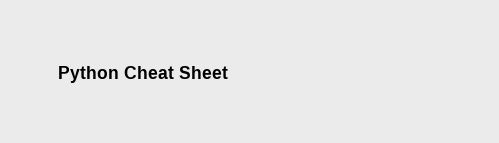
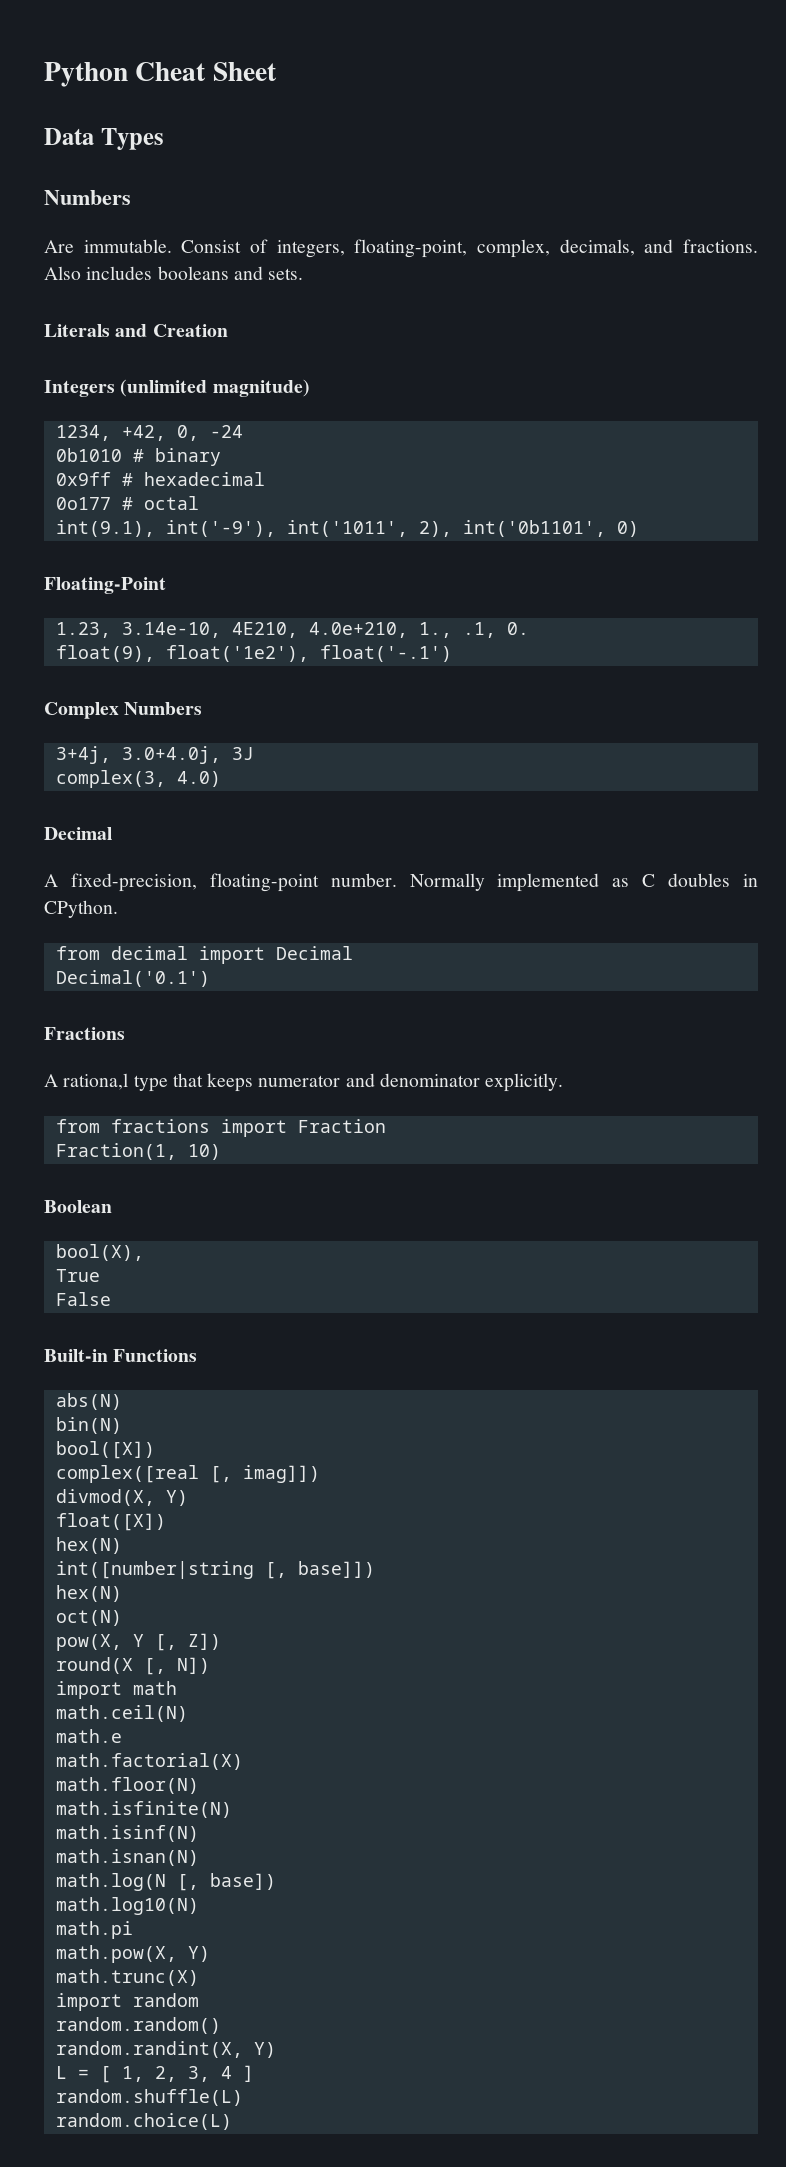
(228, 72) none -> [44,128,164,150] [44,190,131,205] [44,239,758,258] [44,266,304,280] [44,324,228,337] [44,379,310,397] [55,425,243,441] [55,448,221,466] [55,472,265,486] [55,496,199,510] [55,520,639,537] [44,577,166,594] [55,622,529,638] [55,645,452,662] [44,702,203,719] [55,746,254,764] [55,770,221,788] [44,827,112,840] [44,873,759,892] [44,900,118,918] [55,946,353,964] [55,970,210,987] [44,1027,125,1040] [44,1073,564,1092] [55,1119,386,1137] [55,1143,221,1160] [44,1200,112,1213] [55,1244,144,1261] [55,1269,100,1282] [55,1292,111,1306] [44,1349,198,1362] [55,1393,122,1410] [55,1417,122,1434] [55,1441,155,1459] [55,1465,320,1483] [55,1489,188,1506] [55,1513,166,1531] [55,1537,122,1554] [55,1561,375,1579] [55,1585,122,1602] [55,1610,122,1626] [55,1633,221,1651] [55,1657,210,1675] [55,1681,177,1699] [55,1705,188,1722] [55,1729,122,1743] [55,1753,243,1770] [55,1777,199,1794] [55,1801,232,1818] [55,1825,199,1842] [55,1849,199,1866] [55,1873,276,1891] [55,1897,199,1915] [55,1921,133,1939] [55,1945,210,1963] [55,1969,199,1986] [55,1993,199,2011] [55,2017,221,2034] [55,2041,276,2058] [55,2065,254,2083] [55,2089,243,2106] [55,2113,232,2130] // Data Types // Numbers // Are immutable. Consist of integers, floating-point, complex, decimals, and fractions. Also includes booleans and sets. // Literals and Creation // Integers (unlimited magnitude) // 1234, +42, 0, -24 // 0b1010 # binary // 0x9ff # hexadecimal // 0o177 # octal // int(9.1), int('-9'), int('1011', 2), int('0b1101', 0) // Floating-Point // 1.23, 3.14e-10, 4E210, 4.0e+210, 1., .1, 0. // float(9), float('1e2'), float('-.1') // Complex Numbers // 3+4j, 3.0+4.0j, 3J // complex(3, 4.0) // Decimal // A fixed-precision, floating-point number. Normally implemented as C doubles in CPython. // from decimal import Decimal // Decimal('0.1') // Fractions // A rationa,l type that keeps numerator and denominator explicitly. // from fractions import Fraction // Fraction(1, 10) // Boolean // bool(X), // True // False // Built-in Functions // abs(N) // bin(N) // bool([X]) // complex([real [, imag]]) // divmod(X, Y) // float([X]) // hex(N) // int([number|string [, base]]) // hex(N) // oct(N) // pow(X, Y [, Z]) // round(X [, N]) // import math // math.ceil(N) // math.e // math.factorial(X) // math.floor(N) // math.isfinite(N) // math.isinf(N) // math.isnan(N) // math.log(N [, base]) // math.log10(N) // math.pi // math.pow(X, Y) // math.trunc(X) // import random // random.random() // random.randint(X, Y) // L = [ 1, 2, 3, 4 ] // random.shuffle(L) // random.choice(L)

